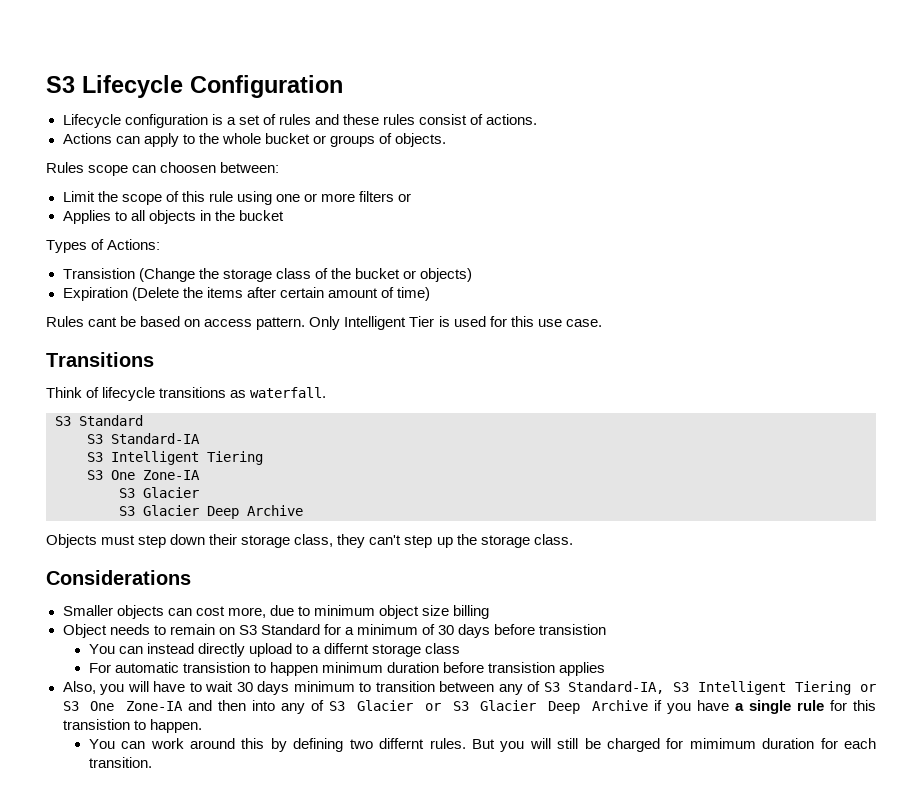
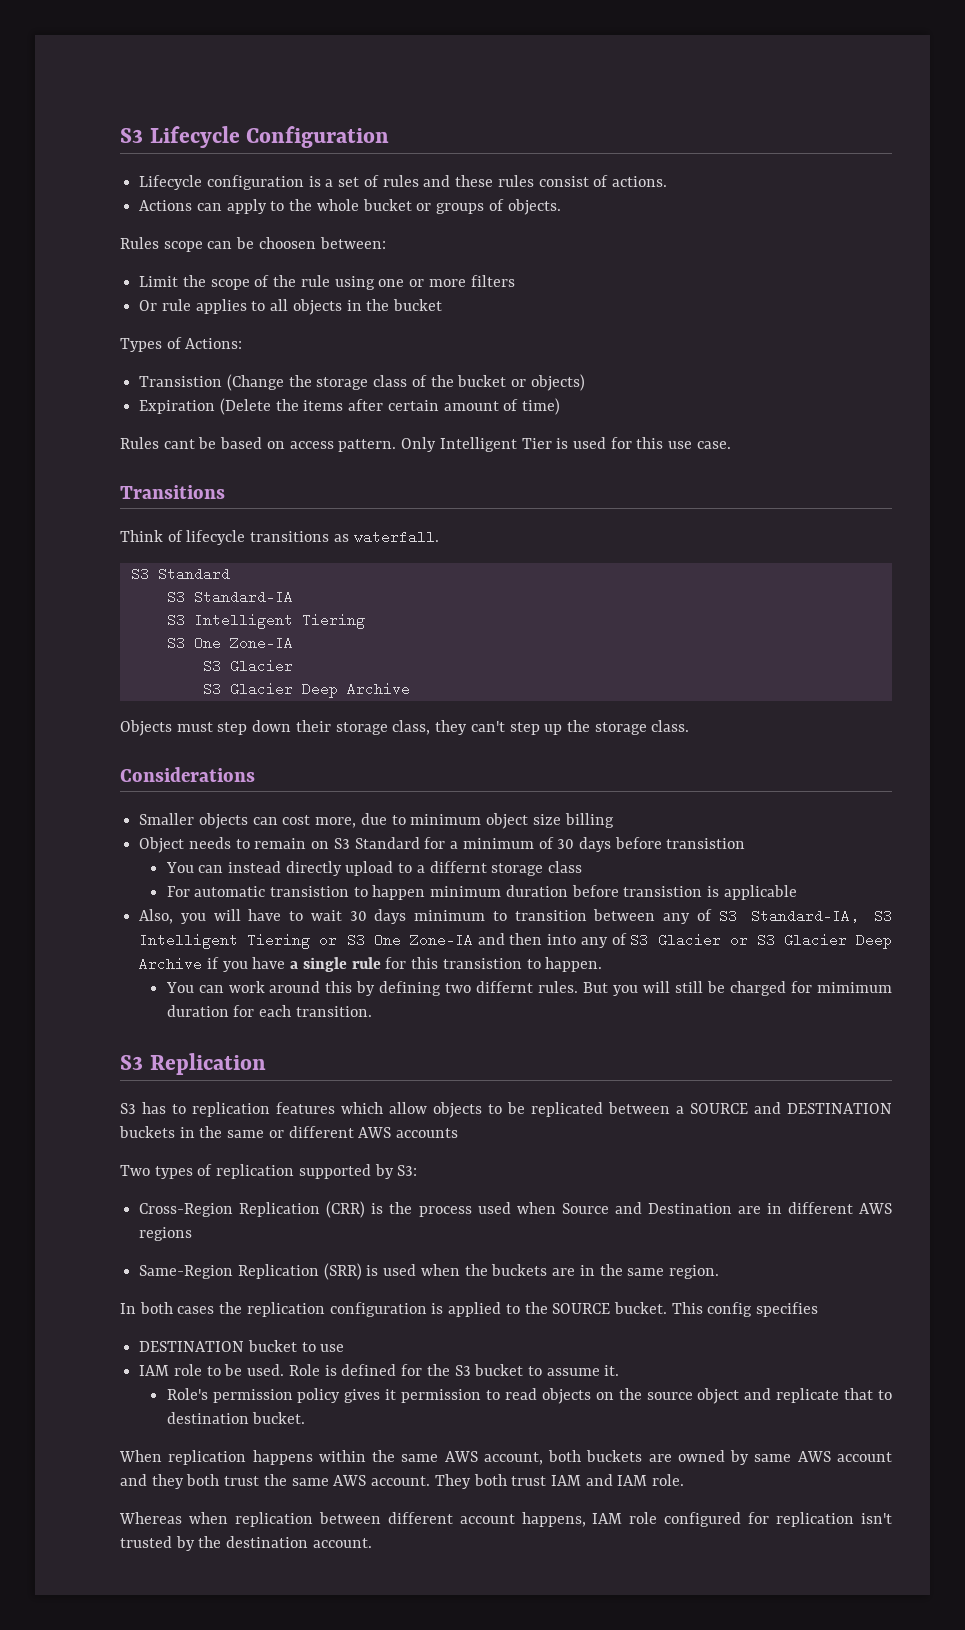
(157, 169) none -> [236,237,255,249] be
[181,191,205,202] this -> [273,275,297,287] the
[398,193,412,202] [62,210,111,224] or // Applies -> [139,299,247,314] // Or rule applies
[559,662,606,676] applies -> [707,885,797,900] is applicable
(152, 762) none -> [120,1053,266,1075] [120,1102,892,1118] [119,1126,459,1138] [120,1164,418,1179] [139,1201,893,1218] [139,1227,193,1241] [139,1263,719,1280] [120,1302,819,1317] [139,1340,345,1352] [139,1364,620,1376] [166,1388,892,1404] [166,1412,306,1424] [119,1450,892,1465] [120,1474,685,1489] [119,1512,892,1527] [120,1536,372,1551] // S3 Replication // S3 has to replication features which allow objects to be replicated between a SOURCE and DESTINATION buckets in the same or different AWS accounts // Two types of replication supported by S3: // Cross-Region Replication (CRR) is the process used when Source and Destination are in different AWS regions // Same-Region Replication (SRR) is used when the buckets are in the same region. // In both cases the replication configuration is applied to the SOURCE bucket. This config specifies // DESTINATION bucket to use // IAM role to be used. Role is defined for the S3 bucket to assume it. // Role's permission policy gives it permission to read objects on the source object and replicate that to destination bucket. // When replication happens within the same AWS account, both buckets are owned by same AWS account and they both trust the same AWS account. They both trust IAM and IAM role. // Whereas when replication between different account happens, IAM role configured for replication isn't trusted by the destination account.

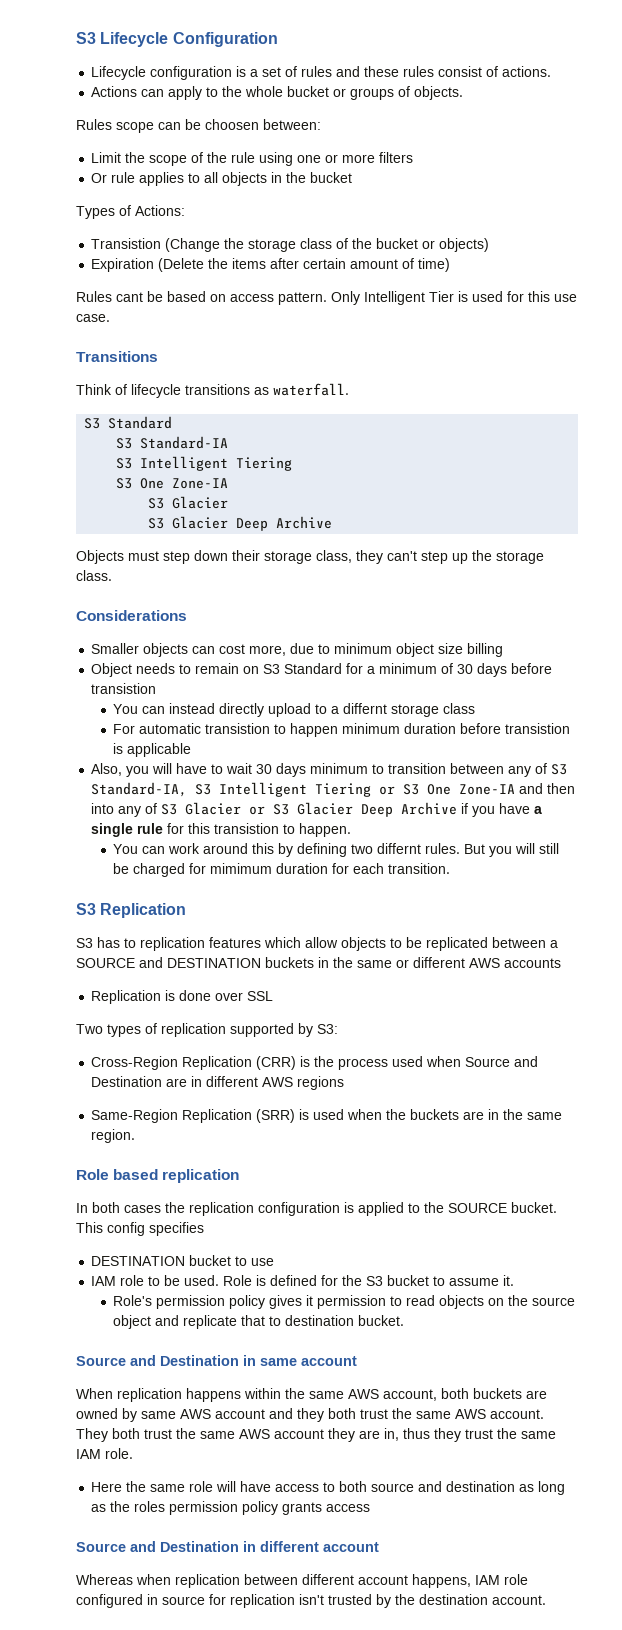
(459, 1133) none -> [91,990,274,1004] // Replication is done over SSL
(719, 1272) none -> [76,1169,240,1183] // Role based replication
(306, 1418) none -> [76,1355,357,1366] // Source and Destination in same account
[550,1474,685,1486] IAM and IAM role. -> [176,1428,556,1442] [76,1448,133,1459] [91,1481,566,1495] [91,1501,371,1515] [76,1541,379,1552] the same AWS account they are in, thus they trust the same IAM role. // Here the same role will have access to both source and destination as long as the roles permission policy grants access // Source and Destination in different account
(742, 1519) none -> [147,1594,205,1605] in source

